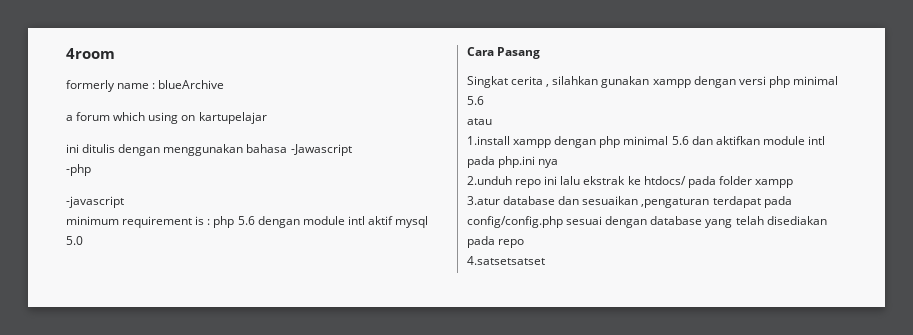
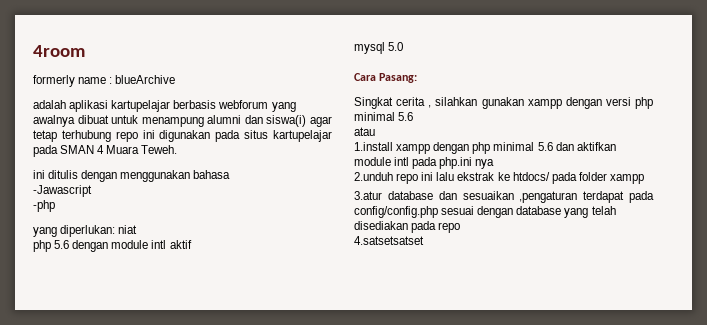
[66,112,267,124] a forum which using on kartupelajar -> [33,100,296,112] [33,115,332,127] [33,130,332,142] [33,145,178,157] adalah aplikasi kartupelajar berbasis webforum yang awalnya dibuat untuk menampung alumni dan siswa(i) agar tetap terhubung repo ini digunakan pada situs kartupelajar pada SMAN 4 Muara Teweh.
(288, 148) none -> (231, 174) //
[66,196,124,208] [66,216,211,228] -javascript // minimum requirement is : -> [33,225,138,237] yang diperlukan: niat //
(393, 220) none -> (192, 244) //
[497,47,541,59] Pasang -> [379,73,418,83] Pasang:

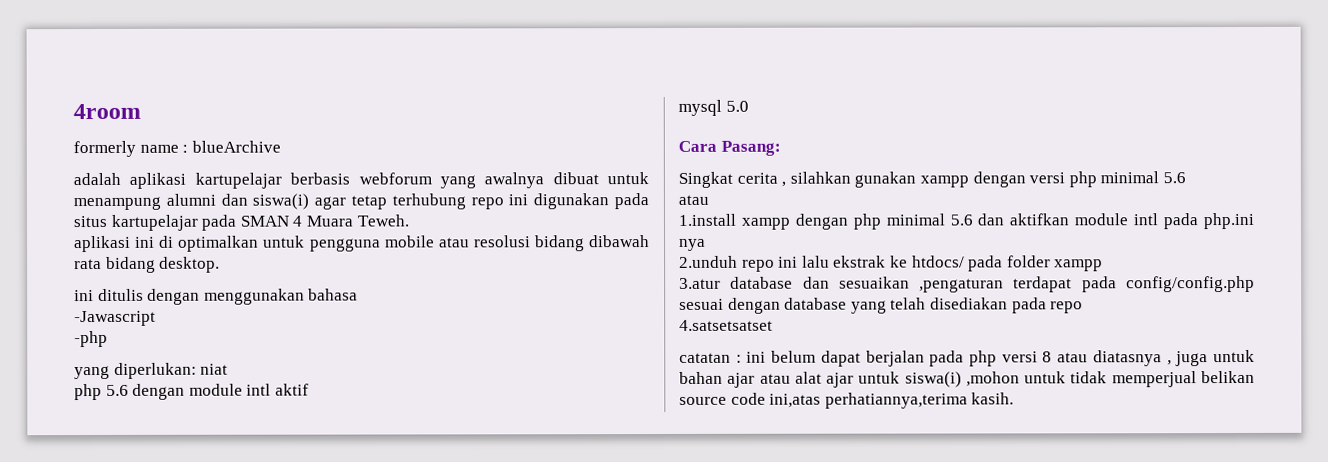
(178, 149) none -> [74,235,651,253] [74,256,221,273] // aplikasi ini di optimalkan untuk pengguna mobile atau resolusi bidang dibawah rata bidang desktop.
(424, 240) none -> [679,349,1255,367] [679,370,1255,388] [679,392,1015,409] // catatan : ini belum dapat berjalan pada php versi 8 atau diatasnya , juga untuk bahan ajar atau alat ajar untuk siswa(i) ,mohon untuk tidak memperjual belikan source code ini,atas perhatiannya,terima kasih.

